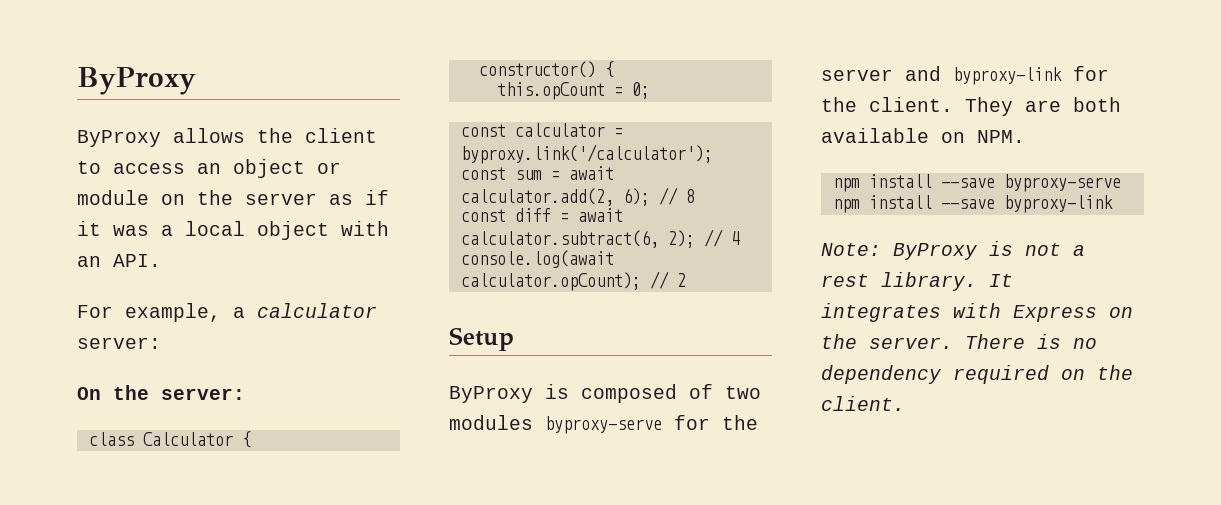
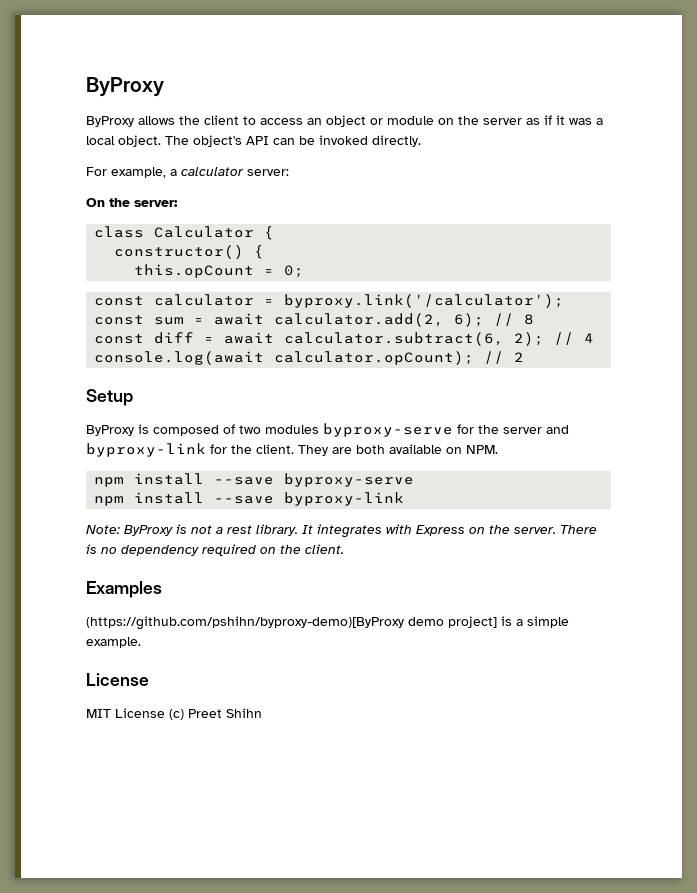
[257,221,389,240] [77,254,161,267] object with an API. -> [118,135,421,147] object. The object's API can be invoked directly.
(905, 403) none -> [86,581,162,598] [86,616,569,630] [86,637,141,648] [86,673,149,686] [86,708,262,720] // Examples // (https://github.com/pshihn/byproxy-demo)[ByProxy demo project] is a simple example. // License // MIT License (c) Preet Shihn

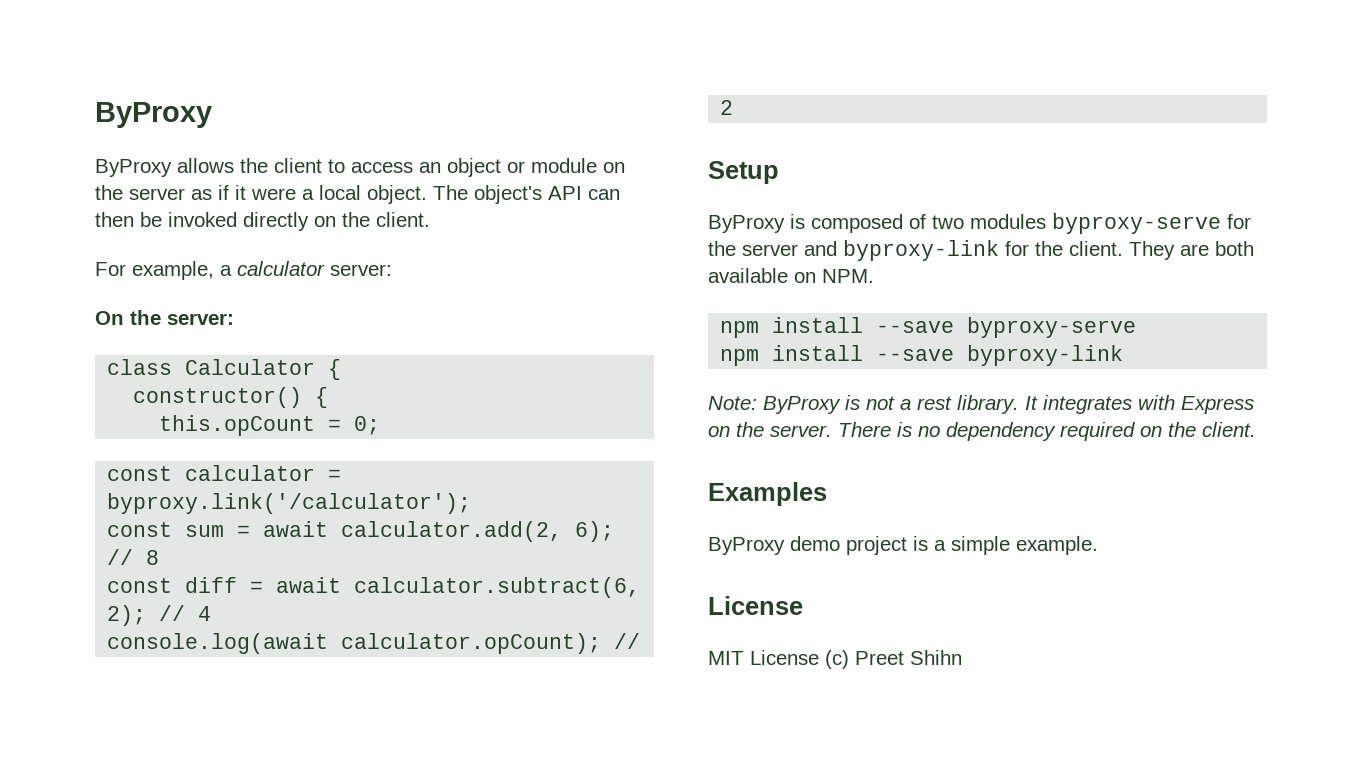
[569,118,592,125] was -> [251,188,296,200] were
(295, 141) none -> [95,212,134,227] then
[372,135,421,147] directly. -> [243,212,430,231] directly on the client.
[86,616,497,630] (https://github.com/pshihn/byproxy-demo)[ByProxy demo project] -> [708,536,907,555] ByProxy demo project

